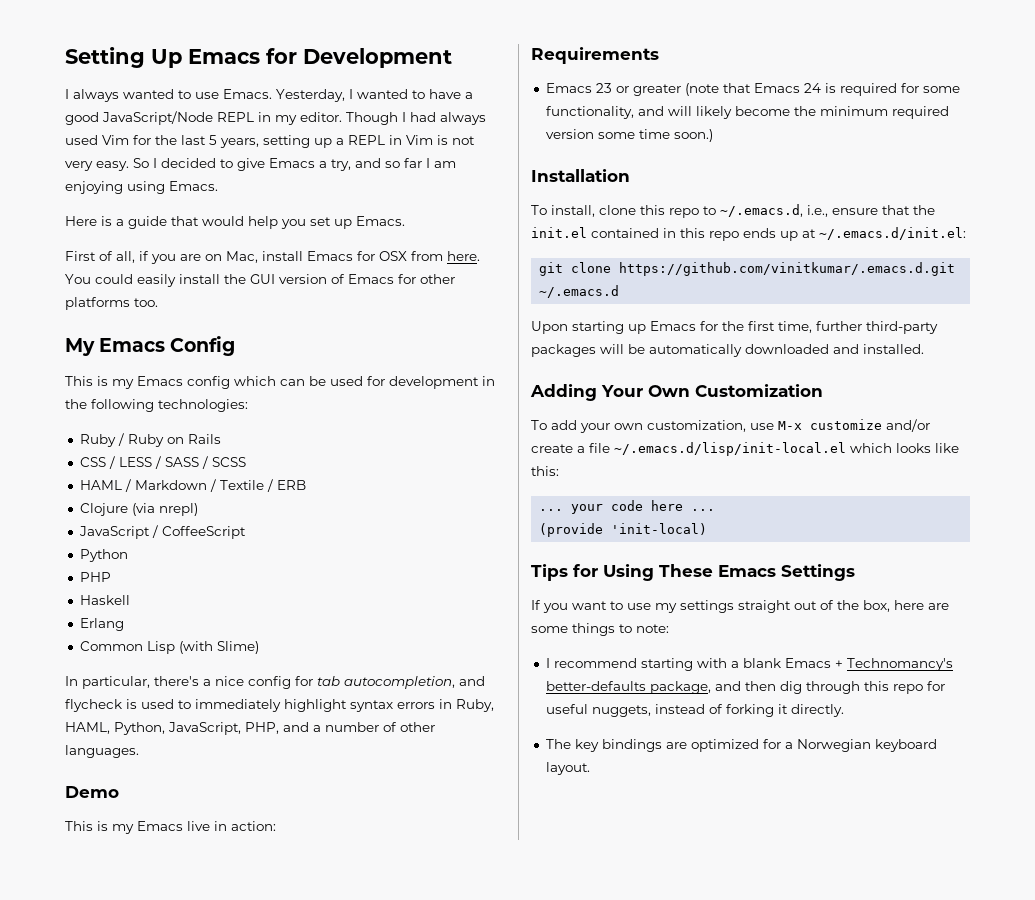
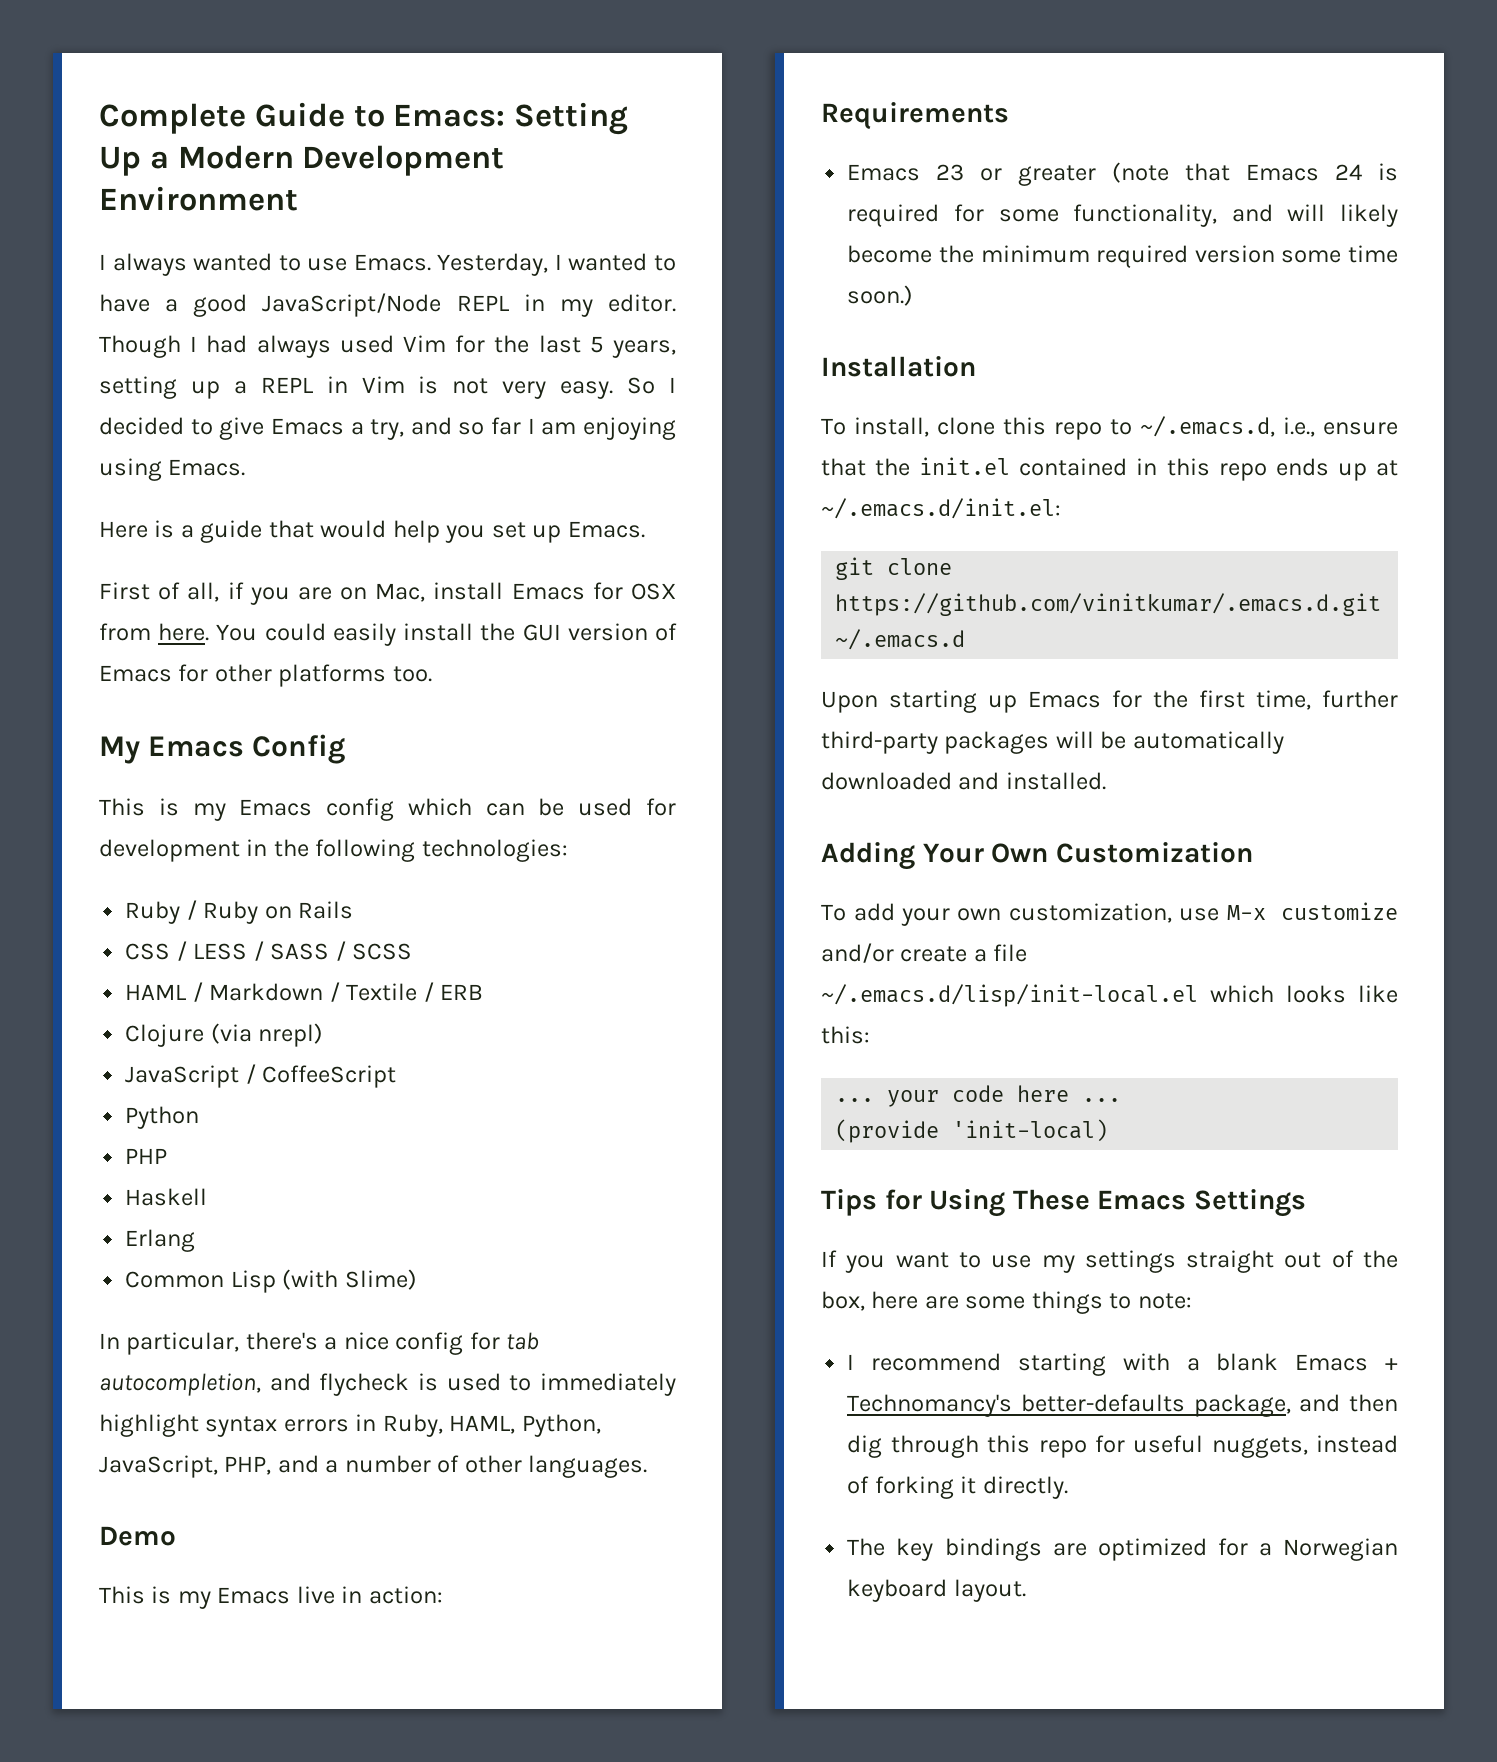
[65,47,297,68] Setting Up Emacs for -> [99,102,629,135] [99,145,294,176] Complete Guide to Emacs: Setting Up a Modern
(452, 58) none -> [99,186,298,211] Environment

